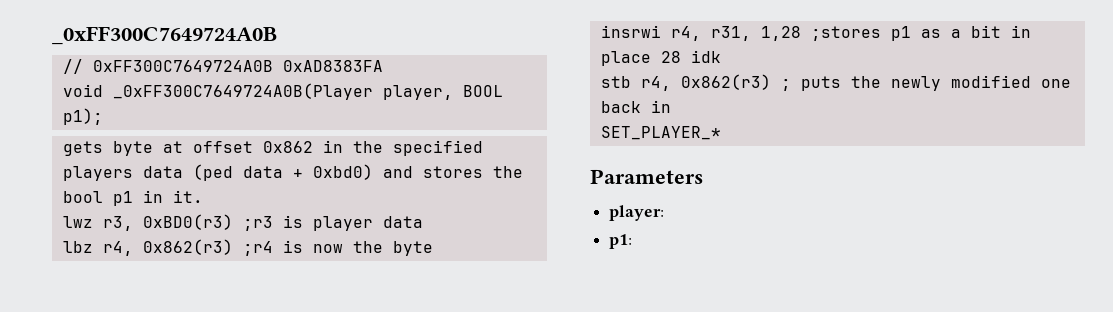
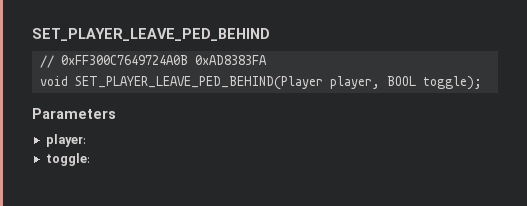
[52,26,277,45] _0xFF300C7649724A0B -> [32,28,270,41] SET_PLAYER_LEAVE_PED_BEHIND
[112,83,373,100] _0xFF300C7649724A0B(Player -> [74,76,323,90] SET_PLAYER_LEAVE_PED_BEHIND(Player
[62,108,103,125] [62,140,483,156] [62,164,523,181] [62,190,203,206] [62,214,423,231] [62,239,433,256] [600,25,1031,41] [600,50,721,66] [600,74,1071,91] [600,100,671,113] [600,126,721,140] p1); // gets byte at offset 0x862 in the specified players data (ped data + 0xbd0) and stores the bool p1 in it. // lwz r3, 0xBD0(r3) ;r3 is player data // lbz r4, 0x862(r3) ;r4 is now the byte // insrwi r4, r31, 1,28 ;stores p1 as a bit in place 28 idk // stb r4, 0x862(r3) ; puts the newly modified one back in // SET_PLAYER_* -> [422,76,482,90] toggle);
[609,234,633,249] p1: -> [45,153,90,166] toggle:

